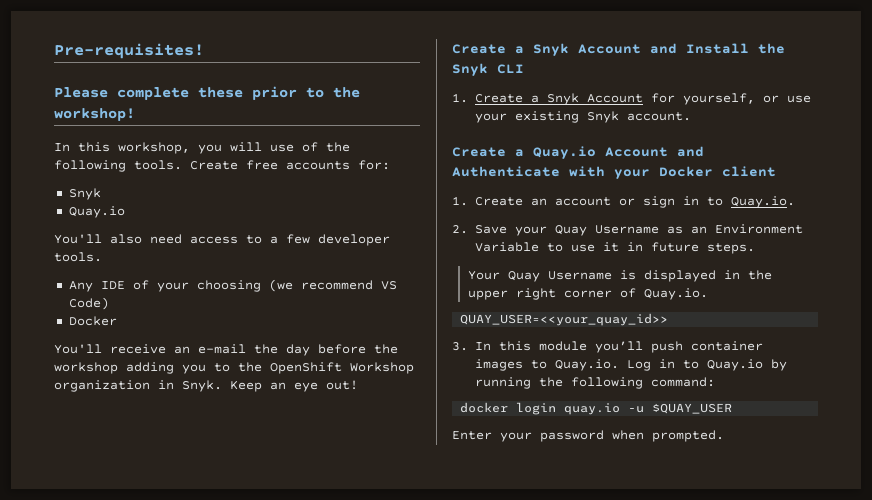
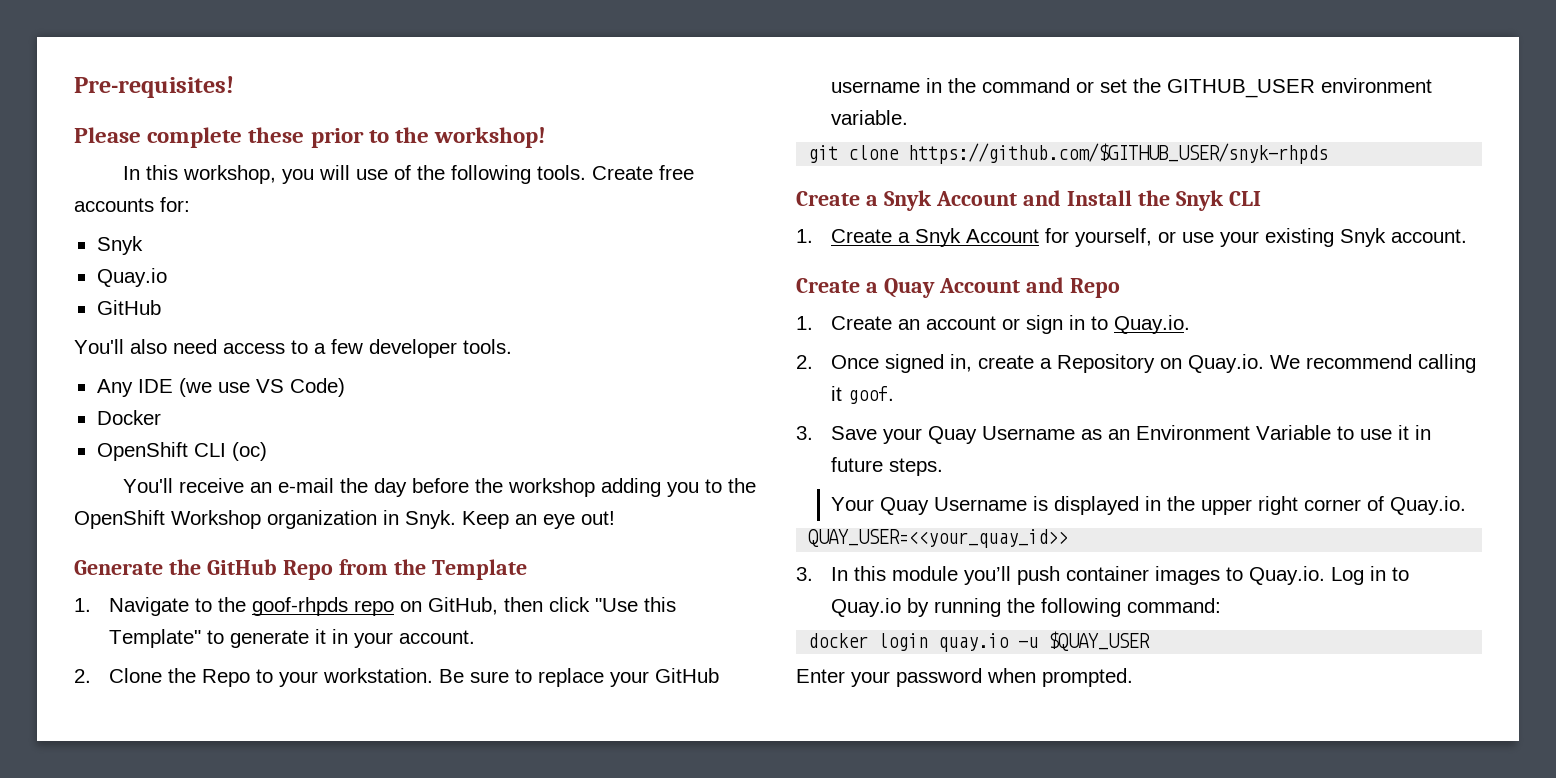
(125, 212) none -> [96,300,161,315] // GitHub
[132,279,373,292] of your choosing (we recommend -> [178,378,250,397] (we use
(117, 321) none -> [96,442,267,461] // OpenShift CLI (oc)
(358, 385) none -> [74,559,527,580] [74,597,677,616] [109,629,476,648] [74,668,720,687] [831,78,1433,98] [831,110,909,125] [808,143,1329,164] // Generate the GitHub Repo from the Template // 1. Navigate to the goof-rhpds repo on GitHub, then click "Use this Template" to generate it in your account. // 2. Clone the Repo to your workstation. Be sure to replace your GitHub username in the command or set the GITHUB_USER environment variable. // git clone https://github.com/$GITHUB_USER/snyk-rhpds
[533,146,704,159] [452,166,776,179] Quay.io Account and Authenticate with your Docker client -> [883,277,1120,298] Quay Account and Repo
(468, 229) none -> [831,354,1477,373] [831,386,895,404] [796,426,813,440] Once signed in, create a Repository on Quay.io. We recommend calling it goof. // 3.

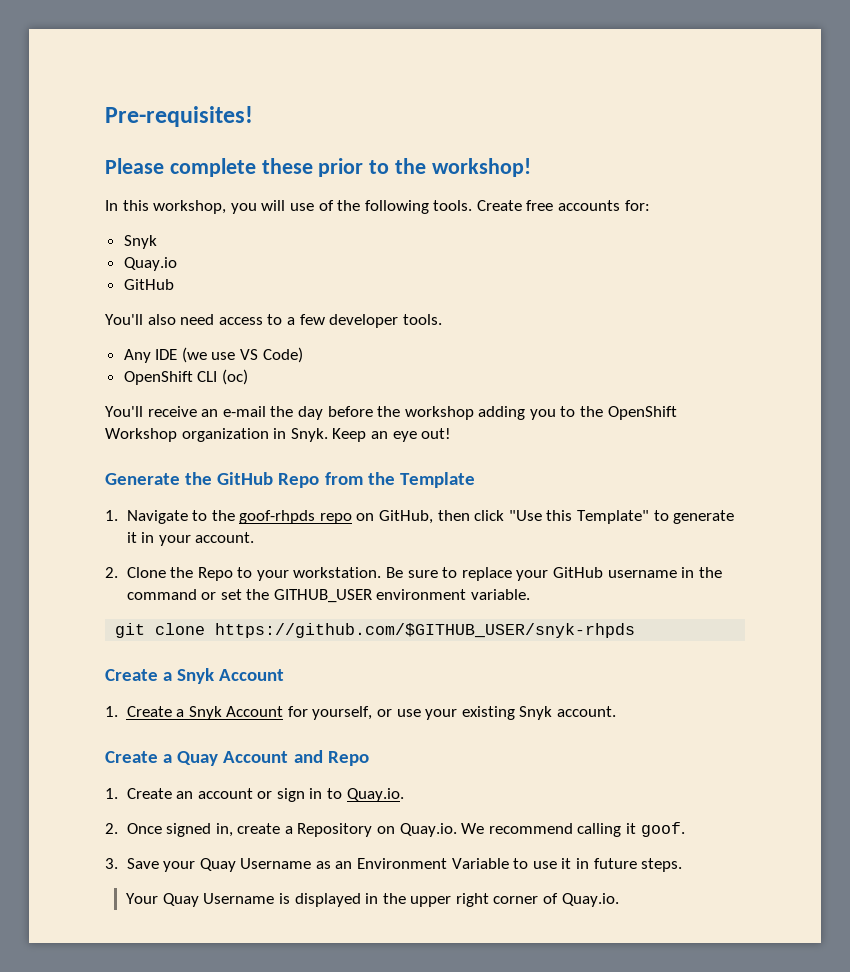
[96,410,161,425] // Docker -> (303, 355) none
[1022,190,1261,211] and Install the Snyk CLI -> (285, 675) none
[808,529,1069,548] [796,566,1410,585] [831,598,1222,617] [808,631,1151,652] [796,668,1133,687] // QUAY_USER=<<your_quay_id>> // 3. In this module you’ll push container images to Quay.io. Log in to Quay.io by running the following command: // docker login quay.io -u $QUAY_USER // Enter your password when prompted. -> (619, 900) none

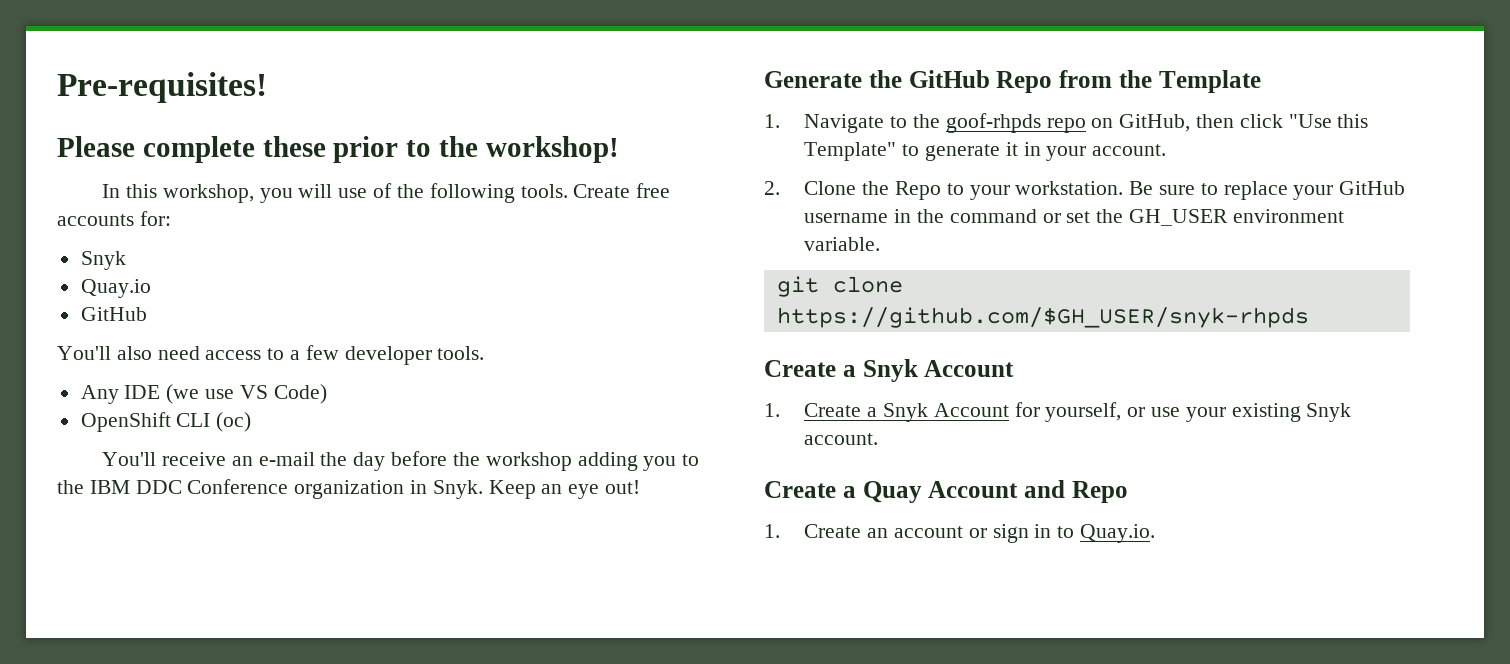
[607,406,677,420] [105,428,177,442] OpenShift Workshop -> [89,479,289,494] IBM DDC Conference
[273,589,372,603] GITHUB_USER -> [1129,209,1229,226] GH_USER
[215,623,636,638] https://github.com/$GITHUB_USER/snyk-rhpds -> [776,307,1309,328] https://github.com/$GH_USER/snyk-rhpds
[105,822,685,837] [105,858,683,872] [126,893,619,907] // 2. Once signed in, create a Repository on Quay.io. We recommend calling it goof. // 3. Save your Quay Username as an Environment Variable to use it in future steps. // Your Quay Username is displayed in the upper right corner of Quay.io. -> (1156, 533) none

